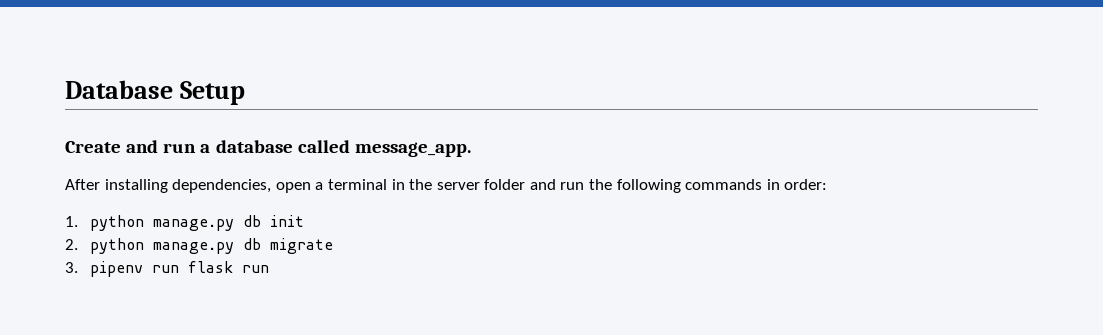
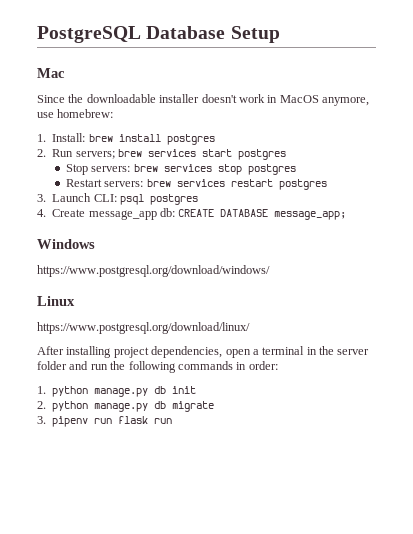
(65, 89) none -> [37,26,141,43] PostgreSQL
[65,140,471,157] Create and run a database called message_app. -> [37,68,65,78] [37,94,369,106] [37,109,114,118] [37,133,215,145] [37,149,286,160] [65,164,296,175] [65,179,327,190] [37,193,198,205] [37,208,347,220] [37,239,95,249] [37,265,270,277] [37,296,75,306] [37,322,250,334] Mac // Since the downloadable installer doesn't work in MacOS anymore, use homebrew: // 1. Install: brew install postgres // 2. Run servers; brew services start postgres // Stop servers: brew services stop postgres // Restart servers: brew services restart postgres // 3. Launch CLI: psql postgres // 4. Create message_app db: CREATE DATABASE message_app; // Windows // https://www.postgresql.org/download/windows/ // Linux // https://www.postgresql.org/download/linux/
(168, 186) none -> [113,347,149,358] project

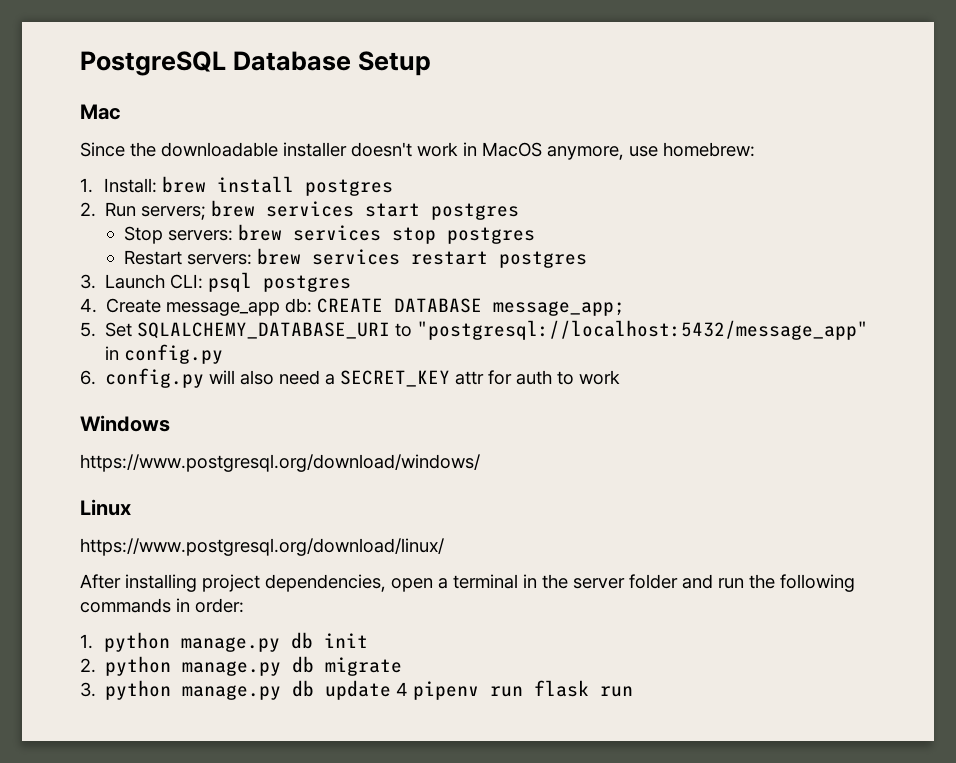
(347, 215) none -> [80,320,869,340] [105,344,224,364] [80,368,621,388] // 5. Set SQLALCHEMY_DATABASE_URI to "postgresql://localhost:5432/message_app" in config.py // 6. config.py will also need a SECRET_KEY attr for auth to work
(46, 420) none -> [105,680,409,700] python manage.py db update 4

